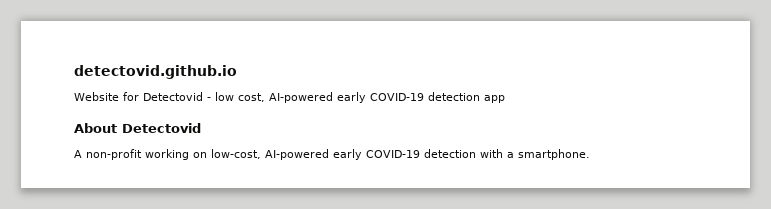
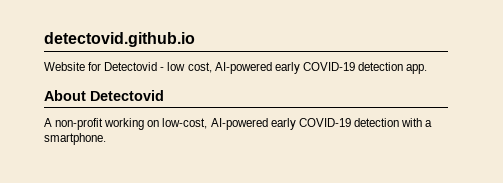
[484,95,505,103] app -> [406,64,428,74] app.

